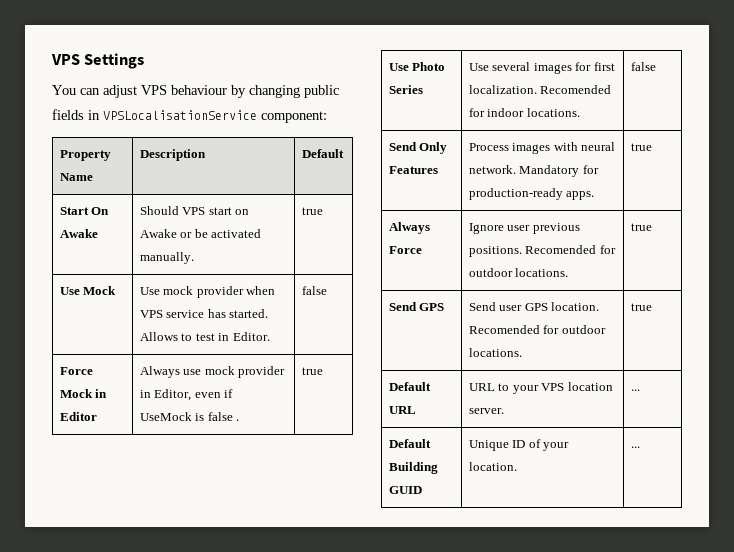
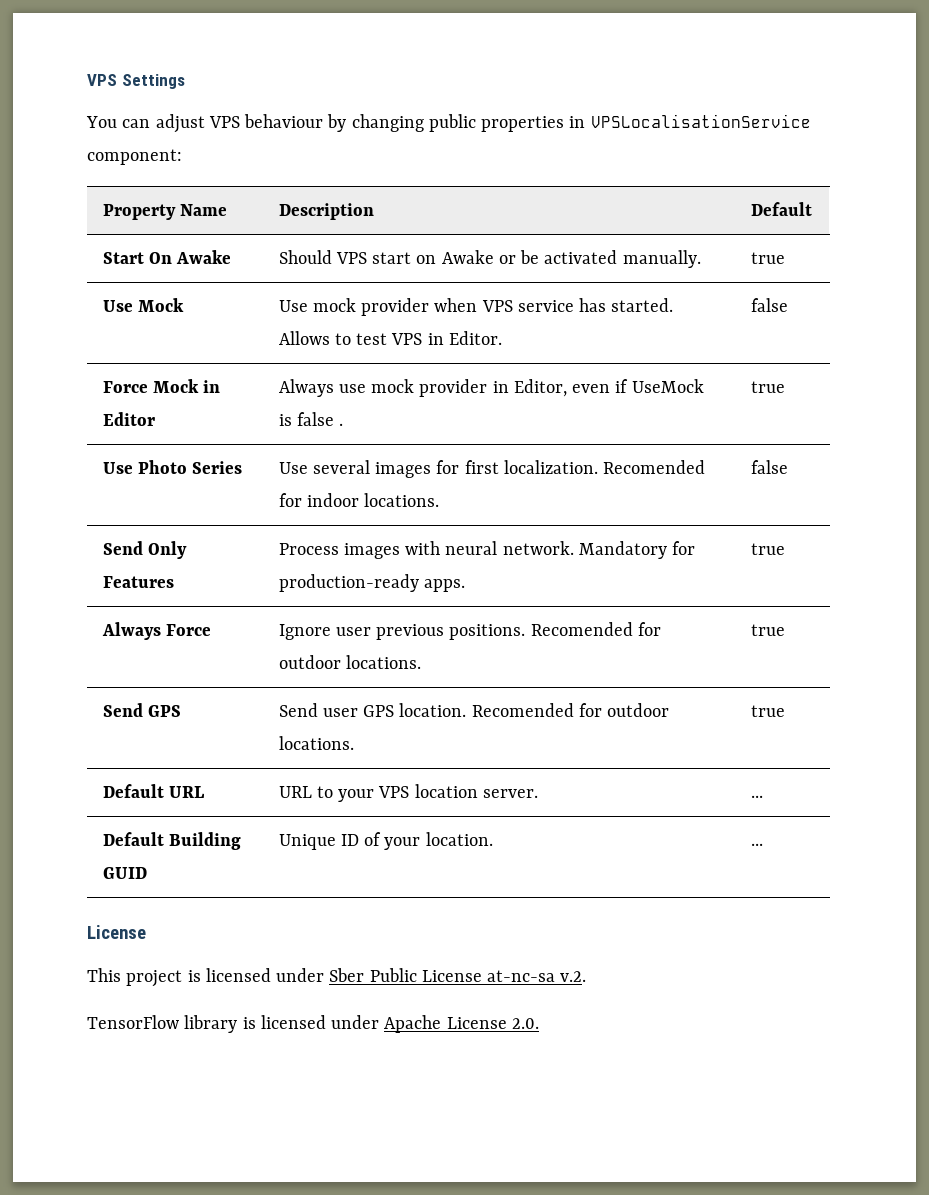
[52,109,84,120] fields -> [481,116,565,132] properties
(215, 337) none -> [391,333,423,345] VPS
(640, 447) none -> [87,925,146,939] [87,968,587,987] [87,1015,539,1033] // License // This project is licensed under Sber Public License at-nc-sa v.2. // TensorFlow library is licensed under Apache License 2.0.

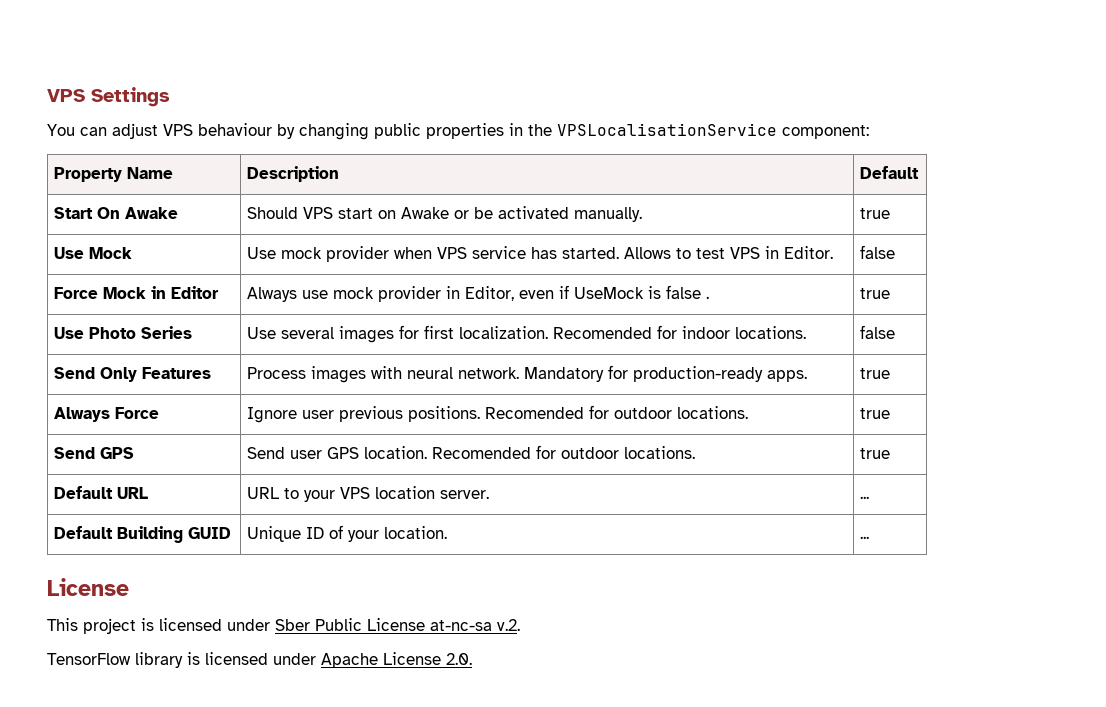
(586, 122) none -> [528,124,552,136] the

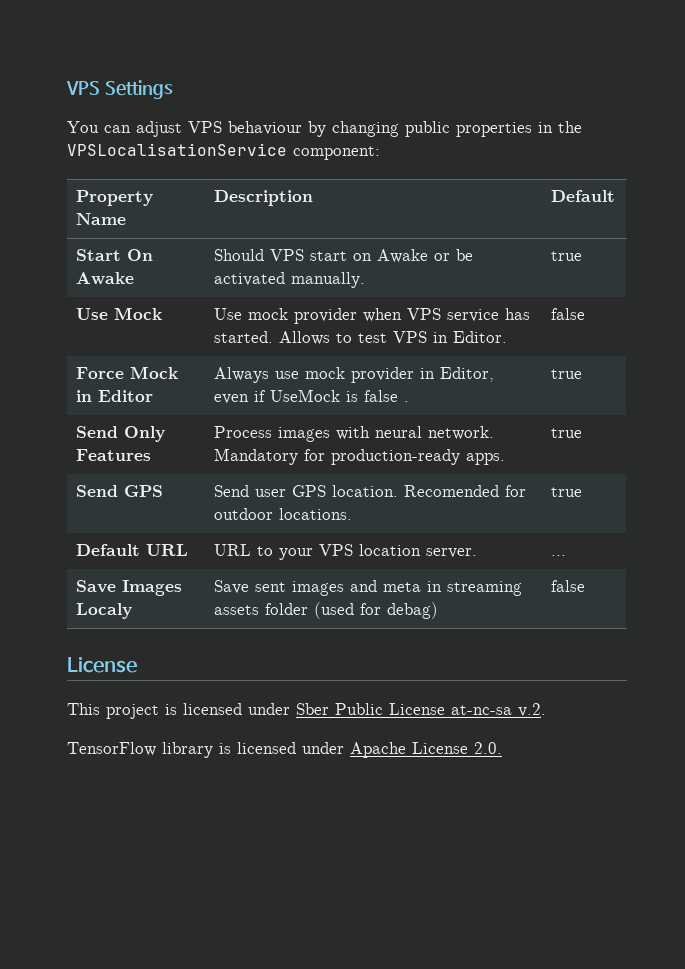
[53,326,192,339] [246,325,806,343] [859,325,895,339] // Use Photo Series | Use several images for first localization. Recomended for indoor locations. | false -> (583, 374) none
[53,407,159,422] [246,405,748,423] [859,408,890,419] // Always Force | Ignore user previous positions. Recomended for outdoor locations. | true -> (583, 433) none
[53,526,231,543] [246,525,447,542] [859,536,869,539] Default Building GUID | Unique ID of your location. | ... -> [76,580,183,596] [76,603,133,619] [214,580,523,596] [214,602,439,619] [551,580,586,592] Save Images Localy | Save sent images and meta in streaming assets folder (used for debag) | false

